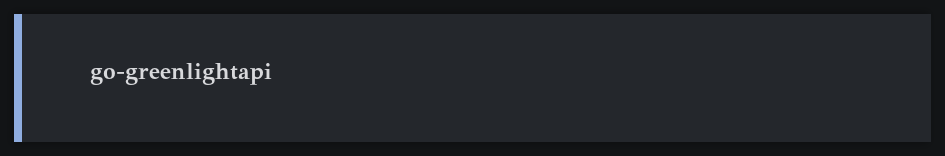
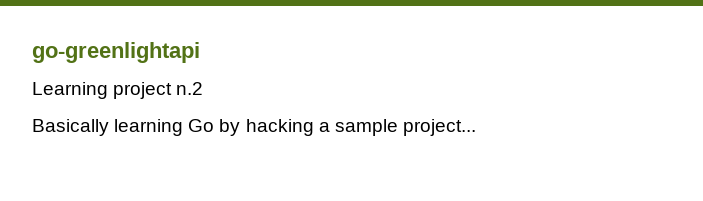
(272, 74) none -> [32,82,204,99] [32,119,476,136] // Learning project n.2 // Basically learning Go by hacking a sample project...

